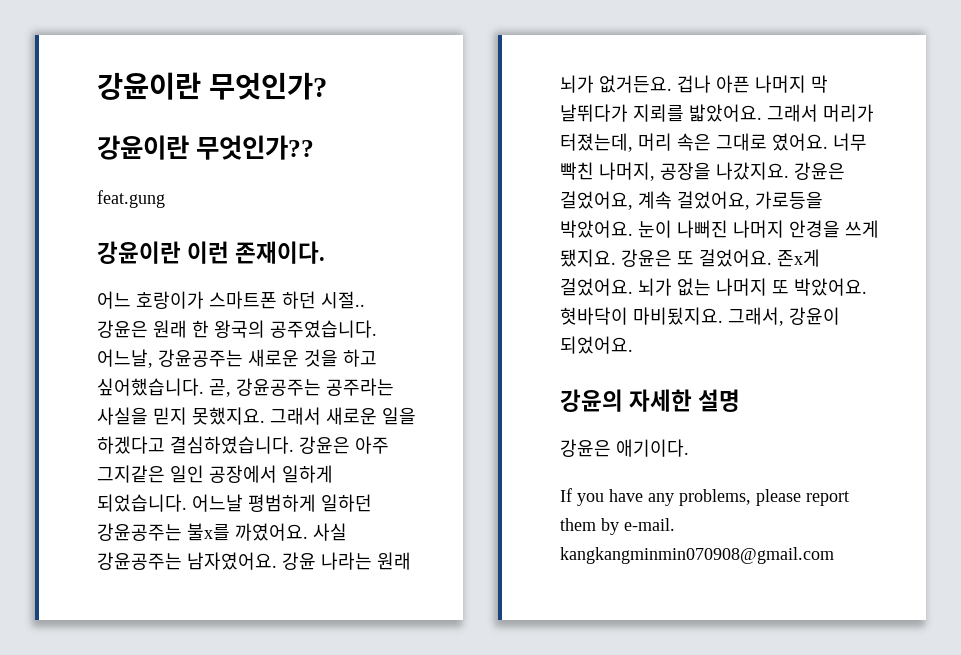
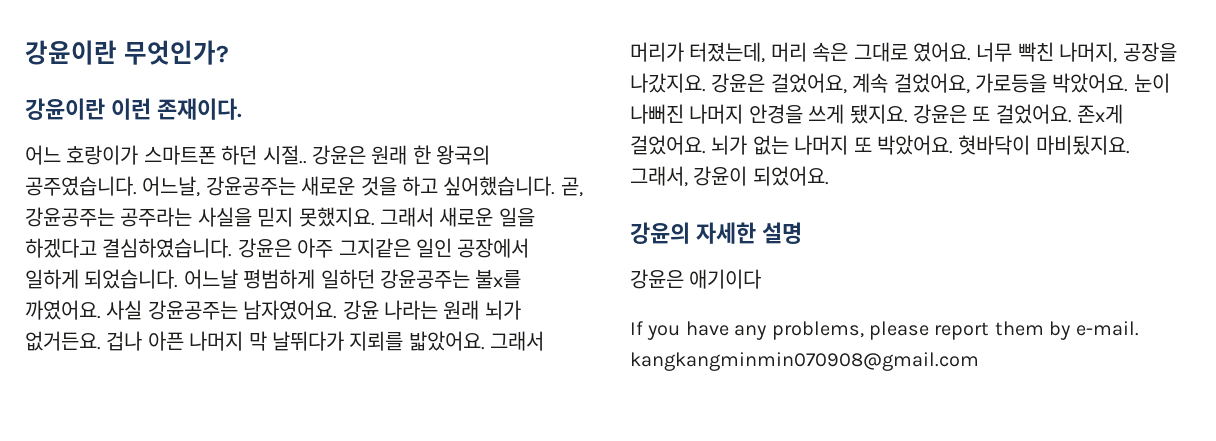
[97,135,314,160] [97,190,165,208] // 강윤이란 무엇인가?? // feat.gung -> (229, 52) none
[616,439,689,457] 애기이다. -> [689,269,762,289] 애기이다

